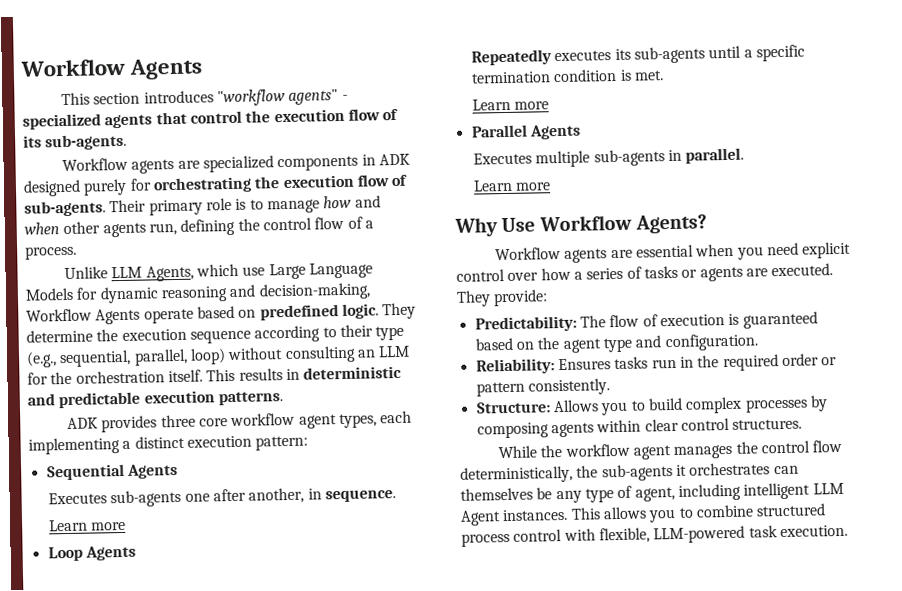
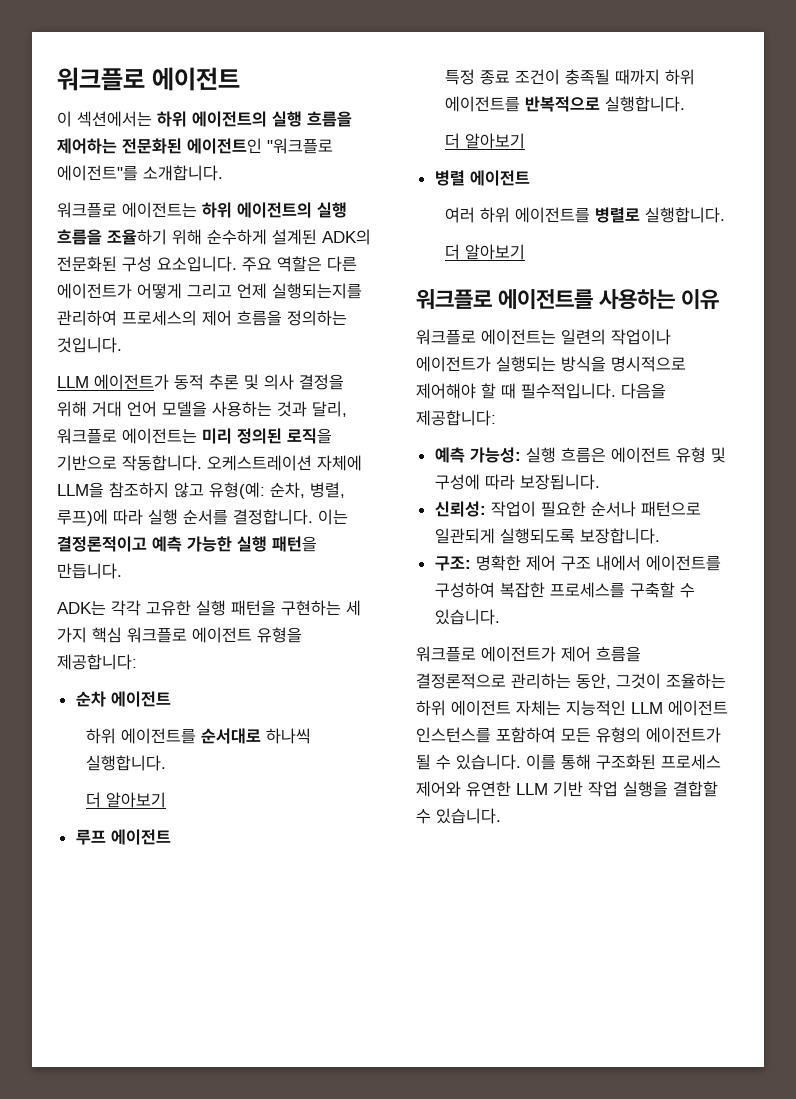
[20,58,204,80] [60,88,348,107] [22,108,399,130] [23,133,128,151] [61,153,410,174] [23,174,409,197] [24,195,381,217] [24,216,374,238] [25,245,77,260] [63,262,373,282] [25,282,371,304] [26,302,417,325] [26,324,405,344] [26,345,411,368] [27,365,403,385] [27,390,283,409] [66,410,413,433] [28,435,309,455] [46,463,178,481] [47,487,396,508] [48,519,127,532] [47,545,136,562] [470,44,805,66] [470,68,664,84] [471,98,550,111] [470,124,581,140] [472,147,745,168] [472,179,552,192] [454,214,708,237] [494,241,852,263] [456,263,834,282] [456,289,549,307] [474,311,818,333] [474,333,759,353] [475,353,838,375] [475,378,610,397] [475,395,828,416] [476,417,803,439] [497,439,843,460] [460,462,799,484] [460,482,844,504] [460,503,827,526] [461,524,848,547] Workflow Agents // This section introduces "workflow agents" - specialized agents that control the execution flow of its sub-agents. // Workflow agents are specialized components in ADK designed purely for orchestrating the execution flow of sub-agents. Their primary role is to manage how and when other agents run, defining the control flow of a process. // Unlike LLM Agents, which use Large Language Models for dynamic reasoning and decision-making, Workflow Agents operate based on predefined logic. They determine the execution sequence according to their type (e.g., sequential, parallel, loop) without consulting an LLM for the orchestration itself. This results in deterministic and predictable execution patterns. // ADK provides three core workflow agent types, each implementing a distinct execution pattern: // Sequential Agents // Executes sub-agents one after another, in sequence. // Learn more // Loop Agents // Repeatedly executes its sub-agents until a specific termination condition is met. // Learn more // Parallel Agents // Executes multiple sub-agents in parallel. // Learn more // Why Use Workflow Agents? // Workflow agents are essential when you need explicit control over how a series of tasks or agents are executed. They provide: // Predictability: The flow of execution is guaranteed based on the agent type and configuration. // Reliability: Ensures tasks run in the required order or pattern consistently. // Structure: Allows you to build complex processes by composing agents within clear control structures. // While the workflow agent manages the control flow deterministically, the sub-agents it orchestrates can themselves be any type of agent, including intelligent LLM Agent instances. This allows you to combine structured process control with flexible, LLM-powered task execution. -> [57,67,240,91] [57,111,352,127] [57,138,333,154] [57,165,223,181] [57,202,347,218] [57,229,371,245] [57,256,357,272] [57,283,362,299] [57,310,347,326] [57,337,122,353] [57,374,344,390] [57,401,347,417] [57,428,332,444] [57,455,362,471] [57,482,345,499] [57,509,348,526] [57,536,317,552] [57,563,122,579] [57,600,361,616] [57,627,302,643] [57,654,137,670] [75,691,171,707] [86,728,312,744] [86,755,167,771] [86,792,167,808] [75,829,171,845] [445,69,696,85] [445,96,686,112] [445,133,526,149] [434,170,530,186] [445,207,726,223] [445,244,526,260] [416,289,720,310] [416,329,671,345] [416,356,686,372] [416,383,666,399] [416,410,496,426] [434,447,726,463] [434,474,600,490] [434,501,701,517] [434,528,660,544] [434,555,721,571] [434,582,695,598] [434,609,500,625] [416,646,641,662] [416,673,726,689] [416,700,728,716] [416,727,721,743] [416,754,721,770] [416,781,718,797] [416,808,501,824] 워크플로 에이전트 // 이 섹션에서는 하위 에이전트의 실행 흐름을 제어하는 전문화된 에이전트인 "워크플로 에이전트"를 소개합니다. // 워크플로 에이전트는 하위 에이전트의 실행 흐름을 조율하기 위해 순수하게 설계된 ADK의 전문화된 구성 요소입니다. 주요 역할은 다른 에이전트가 어떻게 그리고 언제 실행되는지를 관리하여 프로세스의 제어 흐름을 정의하는 것입니다. // LLM 에이전트가 동적 추론 및 의사 결정을 위해 거대 언어 모델을 사용하는 것과 달리, 워크플로 에이전트는 미리 정의된 로직을 기반으로 작동합니다. 오케스트레이션 자체에 LLM을 참조하지 않고 유형(예: 순차, 병렬, 루프)에 따라 실행 순서를 결정합니다. 이는 결정론적이고 예측 가능한 실행 패턴을 만듭니다. // ADK는 각각 고유한 실행 패턴을 구현하는 세 가지 핵심 워크플로 에이전트 유형을 제공합니다: // 순차 에이전트 // 하위 에이전트를 순서대로 하나씩 실행합니다. // 더 알아보기 // 루프 에이전트 // 특정 종료 조건이 충족될 때까지 하위 에이전트를 반복적으로 실행합니다. // 더 알아보기 // 병렬 에이전트 // 여러 하위 에이전트를 병렬로 실행합니다. // 더 알아보기 // 워크플로 에이전트를 사용하는 이유 // 워크플로 에이전트는 일련의 작업이나 에이전트가 실행되는 방식을 명시적으로 제어해야 할 때 필수적입니다. 다음을 제공합니다: // 예측 가능성: 실행 흐름은 에이전트 유형 및 구성에 따라 보장됩니다. // 신뢰성: 작업이 필요한 순서나 패턴으로 일관되게 실행되도록 보장합니다. // 구조: 명확한 제어 구조 내에서 에이전트를 구성하여 복잡한 프로세스를 구축할 수 있습니다. // 워크플로 에이전트가 제어 흐름을 결정론적으로 관리하는 동안, 그것이 조율하는 하위 에이전트 자체는 지능적인 LLM 에이전트 인스턴스를 포함하여 모든 유형의 에이전트가 될 수 있습니다. 이를 통해 구조화된 프로세스 제어와 유연한 LLM 기반 작업 실행을 결합할 수 있습니다.

